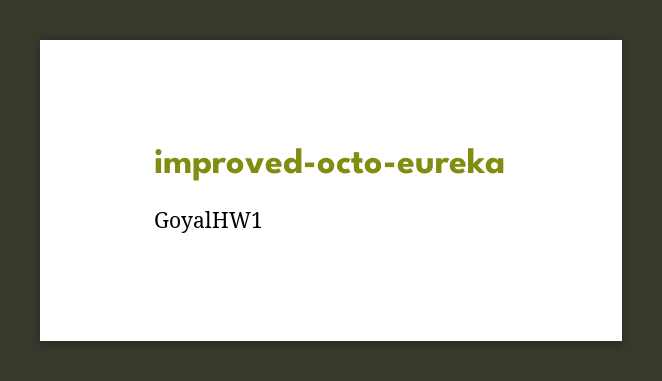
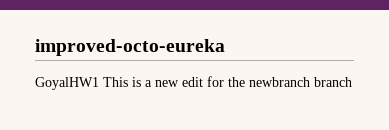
(263, 222) none -> [103,76,352,87] This is a new edit for the newbranch branch

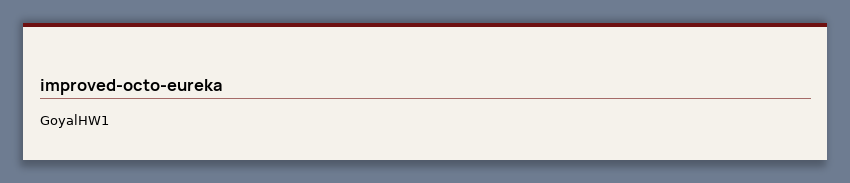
[103,76,352,87] This is a new edit for the newbranch branch -> (109, 121) none

